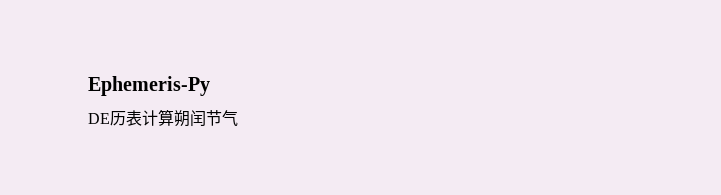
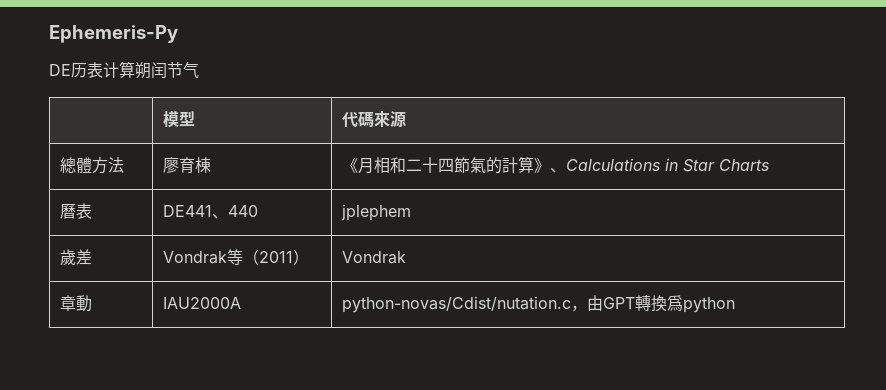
(238, 118) none -> [162,111,195,128] [341,111,406,128] [59,157,124,174] [162,157,211,173] [341,156,769,174] [59,203,92,219] [162,205,258,219] [340,204,411,221] [59,249,92,266] [162,249,309,265] [341,251,406,264] [59,295,92,312] [162,297,241,309] [341,295,735,313] // | 模型 | 代碼來源 // 總體方法 | 廖育棟 | 《月相和二十四節氣的計算》、Calculations in Star Charts // 曆表 | DE441、440 | jplephem // 歲差 | Vondrak等（2011） | Vondrak // 章動 | IAU2000A | python-novas/Cdist/nutation.c，由GPT轉換爲python

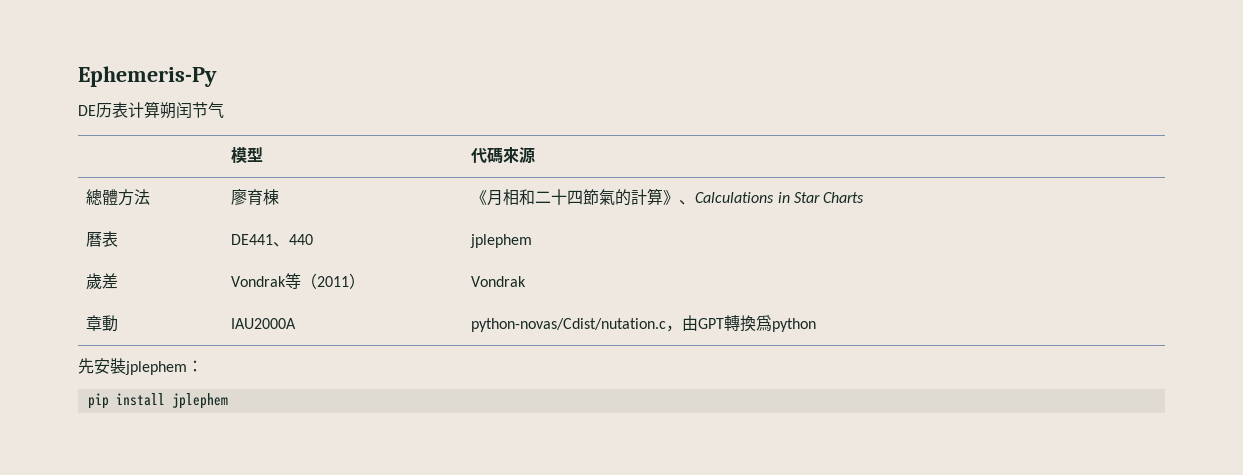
(735, 305) none -> [78,358,203,375] [87,393,228,409] // 先安裝jplephem： // pip install jplephem

